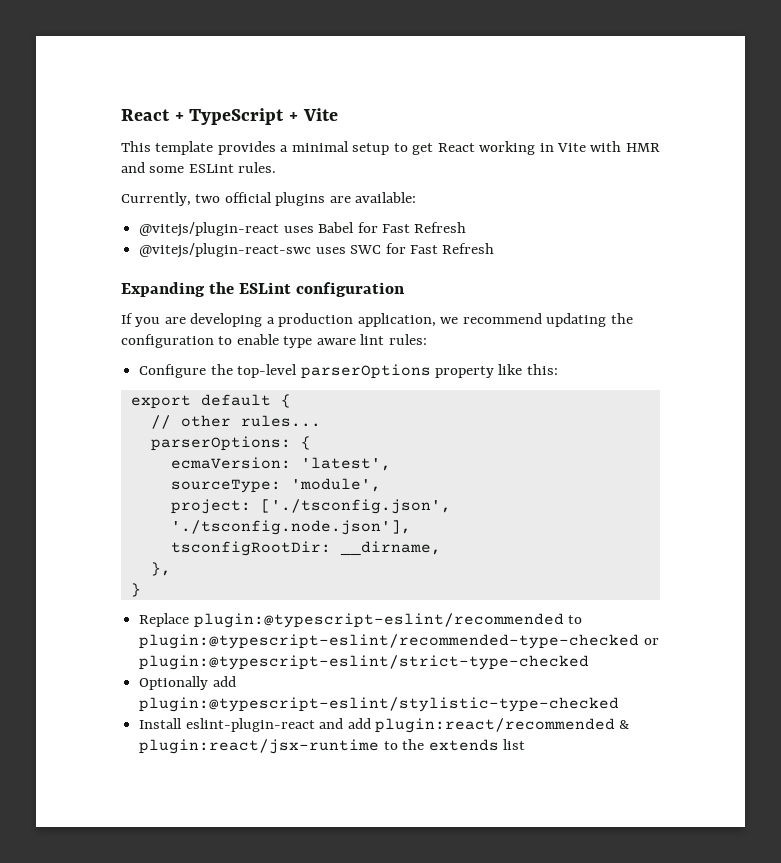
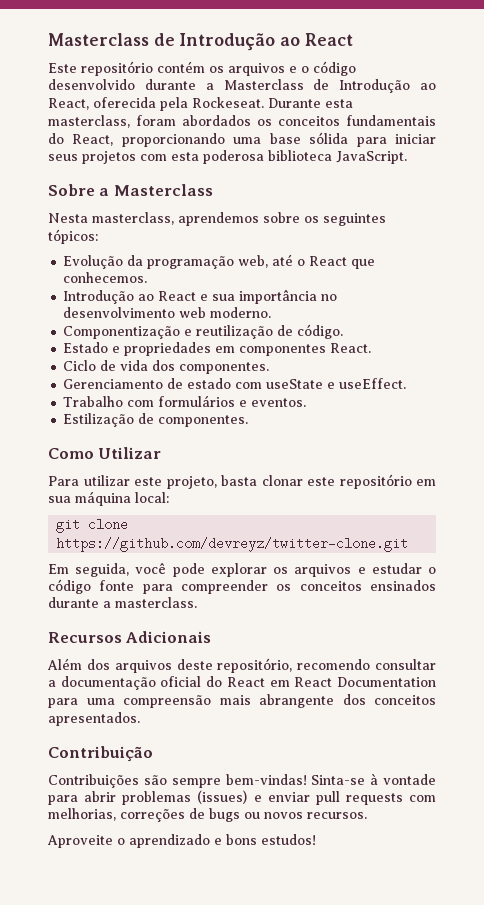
[121,108,338,125] [121,141,660,155] [121,162,277,173] [121,192,417,206] [139,222,467,237] [139,243,495,258] [121,282,406,297] [121,313,633,327] [121,334,427,348] [139,364,558,379] [130,394,291,409] [150,415,321,429] [150,436,311,451] [170,457,391,471] [170,478,381,493] [170,499,451,514] [170,520,411,535] [170,541,441,556] [150,562,171,576] [130,583,141,597] [139,613,583,628] [139,634,659,649] [139,655,590,670] [139,676,236,690] [139,697,620,712] [139,718,630,733] [139,739,525,754] React + TypeScript + Vite // This template provides a minimal setup to get React working in Vite with HMR and some ESLint rules. // Currently, two official plugins are available: // @vitejs/plugin-react uses Babel for Fast Refresh // @vitejs/plugin-react-swc uses SWC for Fast Refresh // Expanding the ESLint configuration // If you are developing a production application, we recommend updating the configuration to enable type aware lint rules: // Configure the top-level parserOptions property like this: // export default { // // other rules... // parserOptions: { // ecmaVersion: 'latest', // sourceType: 'module', // project: ['./tsconfig.json', './tsconfig.node.json'], // tsconfigRootDir: __dirname, // }, // } // Replace plugin:@typescript-eslint/recommended to plugin:@typescript-eslint/recommended-type-checked or plugin:@typescript-eslint/strict-type-checked // Optionally add plugin:@typescript-eslint/stylistic-type-checked // Install eslint-plugin-react and add plugin:react/recommended & plugin:react/jsx-runtime to the extends list -> [48,33,353,51] [48,61,356,76] [48,79,436,93] [48,97,353,111] [48,115,436,128] [48,132,436,147] [48,150,407,164] [48,184,213,196] [48,212,386,226] [48,229,98,244] [63,254,376,269] [63,272,148,283] [63,289,338,304] [63,307,272,318] [63,324,344,339] [63,342,372,356] [63,360,270,374] [63,378,407,389] [63,395,307,407] [63,413,249,427] [48,447,162,459] [48,474,436,489] [48,491,169,506] [56,518,129,533] [56,537,409,552] [48,562,437,577] [48,579,436,594] [48,597,197,608] [48,631,212,643] [47,658,436,673] [48,676,437,690] [48,694,436,708] [48,712,140,726] [48,746,153,762] [48,773,436,788] [48,790,436,805] [48,808,367,822] [47,834,316,848] Masterclass de Introdução ao React // Este repositório contém os arquivos e o código desenvolvido durante a Masterclass de Introdução ao React, oferecida pela Rockeseat. Durante esta masterclass, foram abordados os conceitos fundamentais do React, proporcionando uma base sólida para iniciar seus projetos com esta poderosa biblioteca JavaScript. // Sobre a Masterclass // Nesta masterclass, aprendemos sobre os seguintes tópicos: // Evolução da programação web, até o React que conhecemos. // Introdução ao React e sua importância no desenvolvimento web moderno. // Componentização e reutilização de código. // Estado e propriedades em componentes React. // Ciclo de vida dos componentes. // Gerenciamento de estado com useState e useEffect. // Trabalho com formulários e eventos. // Estilização de componentes. // Como Utilizar // Para utilizar este projeto, basta clonar este repositório em sua máquina local: // git clone https://github.com/devreyz/twitter-clone.git // Em seguida, você pode explorar os arquivos e estudar o código fonte para compreender os conceitos ensinados durante a masterclass. // Recursos Adicionais // Além dos arquivos deste repositório, recomendo consultar a documentação oficial do React em React Documentation para uma compreensão mais abrangente dos conceitos apresentados. // Contribuição // Contribuições são sempre bem-vindas! Sinta-se à vontade para abrir problemas (issues) e enviar pull requests com melhorias, correções de bugs ou novos recursos. // Aproveite o aprendizado e bons estudos!

